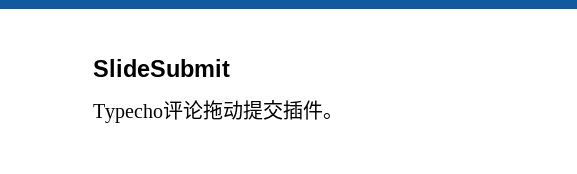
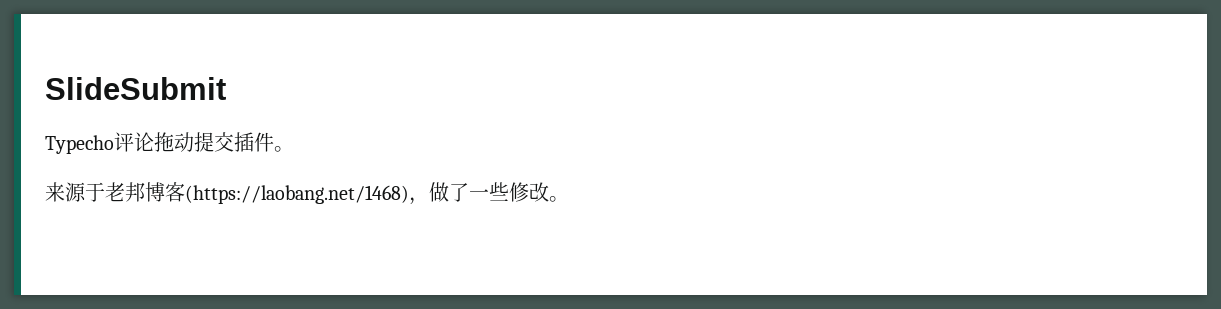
(343, 116) none -> [45,182,569,205] // 来源于老邦博客(https://laobang.net/1468)，做了一些修改。

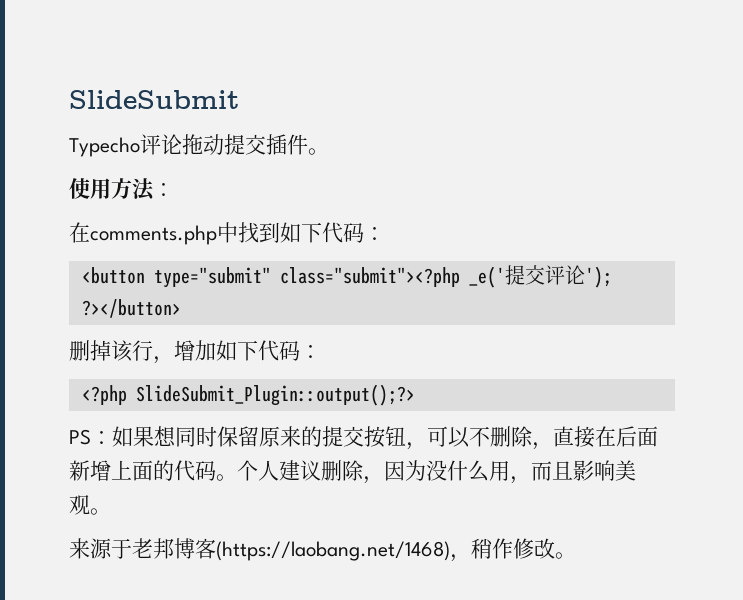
(294, 149) none -> [69,178,174,201] [69,222,385,245] [81,265,612,288] [81,299,181,318] [69,340,321,364] [81,384,415,406] [69,426,658,450] [69,460,636,484] [69,495,111,515] // 使用方法： // 在comments.php中找到如下代码： // <button type="submit" class="submit"><?php _e('提交评论'); ?></button> // 删掉该行，增加如下代码： // <?php SlideSubmit_Plugin::output();?> // PS：如果想同时保留原来的提交按钮，可以不删除，直接在后面新增上面的代码。个人建议删除，因为没什么用，而且影响美观。
[429,182,509,202] 做了一些 -> [471,538,513,559] 稍作

